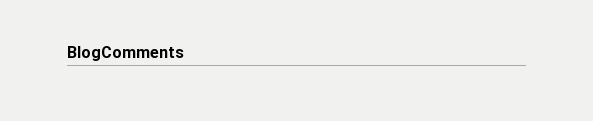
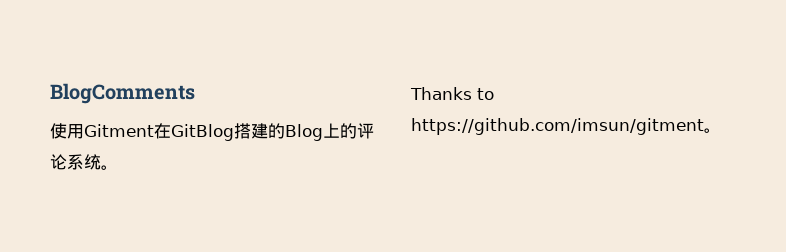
(184, 53) none -> [50,123,374,141] [50,154,118,170] [410,87,494,100] [411,118,721,135] // 使用Gitment在GitBlog搭建的Blog上的评论系统。 // Thanks to https://github.com/imsun/gitment。

